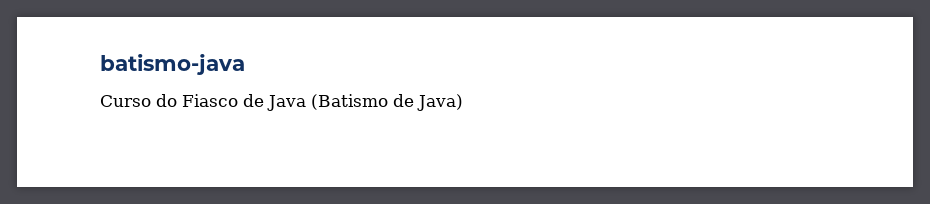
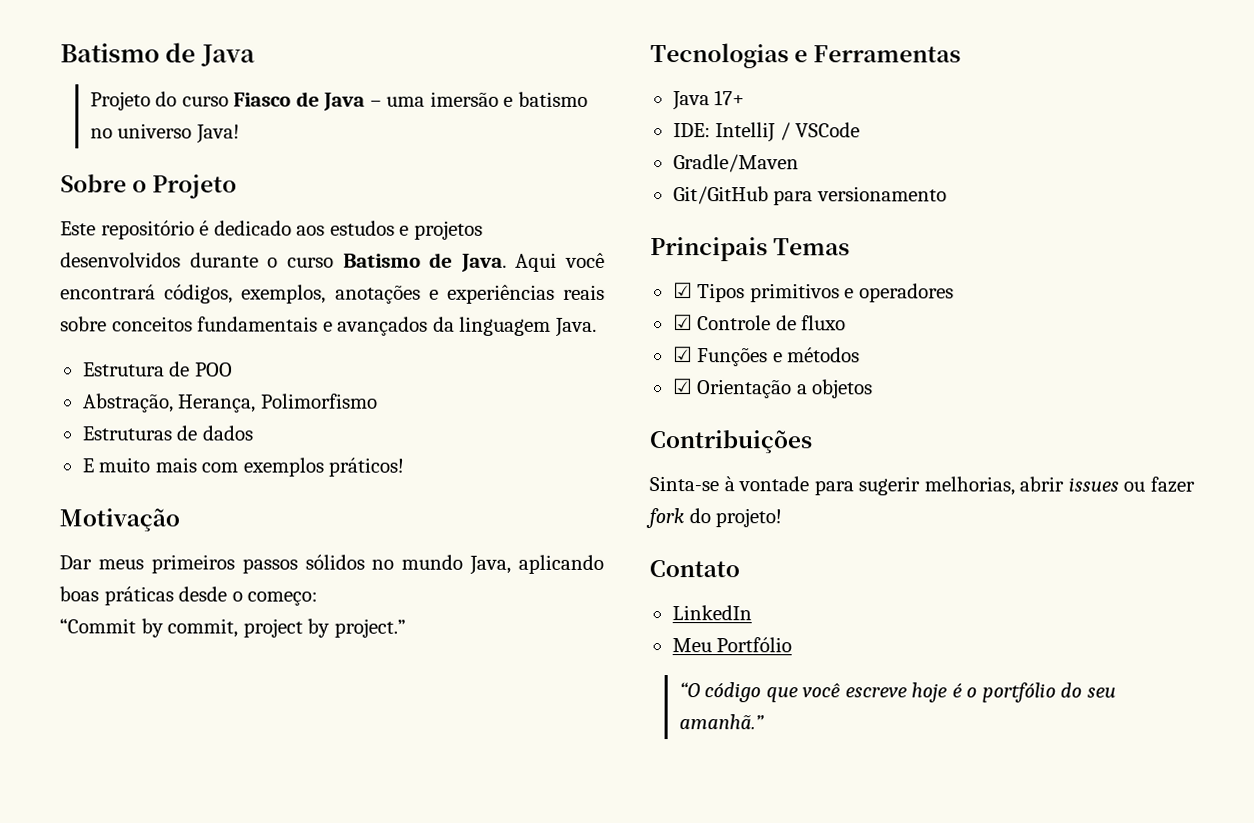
[100,54,245,75] [100,94,463,111] batismo-java // Curso do Fiasco de Java (Batismo de Java) -> [60,42,255,67] [89,91,588,111] [89,123,240,144] [60,174,238,199] [60,220,483,240] [60,252,605,272] [60,284,605,304] [60,316,597,337] [82,361,233,377] [81,393,378,413] [81,425,253,441] [81,457,405,477] [59,508,180,532] [59,554,604,575] [59,586,319,606] [59,618,406,638] [650,43,962,69] [671,90,746,111] [672,122,861,143] [672,154,799,173] [672,186,947,206] [650,237,851,262] [672,282,954,303] [672,314,847,331] [672,346,861,367] [672,378,874,399] [649,430,812,454] [649,476,1195,496] [645,508,783,529] [649,560,740,578] [671,605,752,621] [671,637,793,653] [678,682,1116,703] [678,714,765,730] Batismo de Java // Projeto do curso Fiasco de Java – uma imersão e batismo no universo Java! // Sobre o Projeto // Este repositório é dedicado aos estudos e projetos desenvolvidos durante o curso Batismo de Java. Aqui você encontrará códigos, exemplos, anotações e experiências reais sobre conceitos fundamentais e avançados da linguagem Java. // Estrutura de POO // Abstração, Herança, Polimorfismo // Estruturas de dados // E muito mais com exemplos práticos! // Motivação // Dar meus primeiros passos sólidos no mundo Java, aplicando boas práticas desde o começo: // “Commit by commit, project by project.” // Tecnologias e Ferramentas // Java 17+ // IDE: IntelliJ / VSCode // Gradle/Maven // Git/GitHub para versionamento // Principais Temas // ☑ Tipos primitivos e operadores // ☑ Controle de fluxo // ☑ Funções e métodos // ☑ Orientação a objetos // Contribuições // Sinta-se à vontade para sugerir melhorias, abrir issues ou fazer fork do projeto! // Contato // LinkedIn // Meu Portfólio // “O código que você escreve hoje é o portfólio do seu amanhã.”

